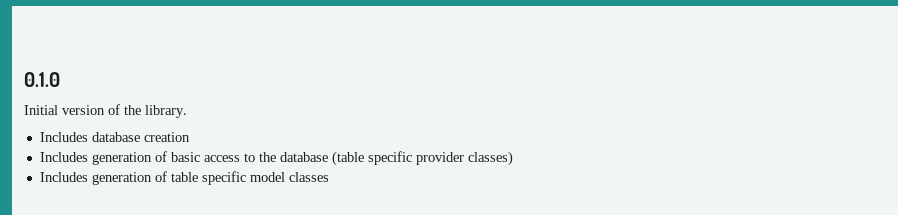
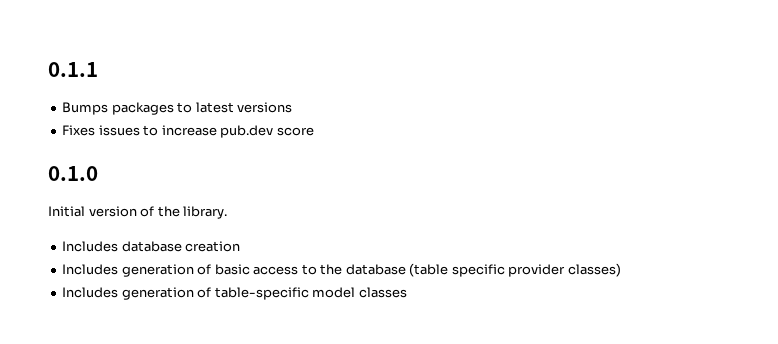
(24, 79) none -> [48,62,98,77] [62,102,293,115] [62,125,314,138] 0.1.1 // Bumps packages to latest versions // Fixes issues to increase pub.dev score //
[170,171,246,185] table specific -> [214,287,309,300] table-specific

